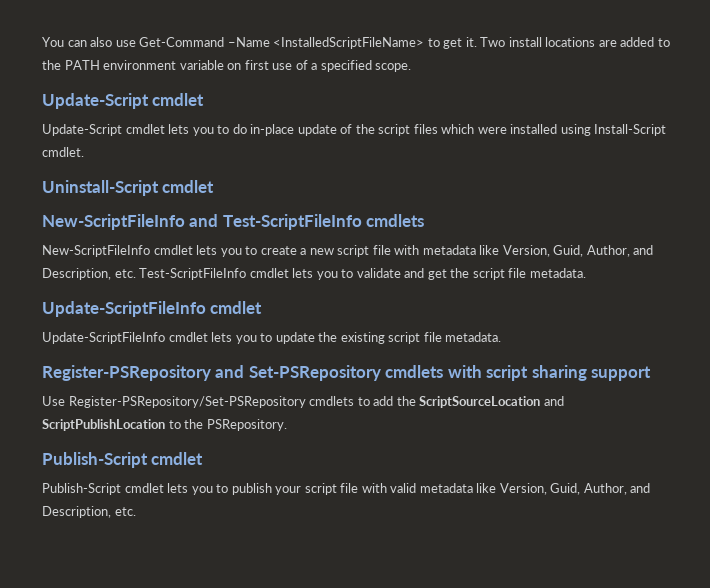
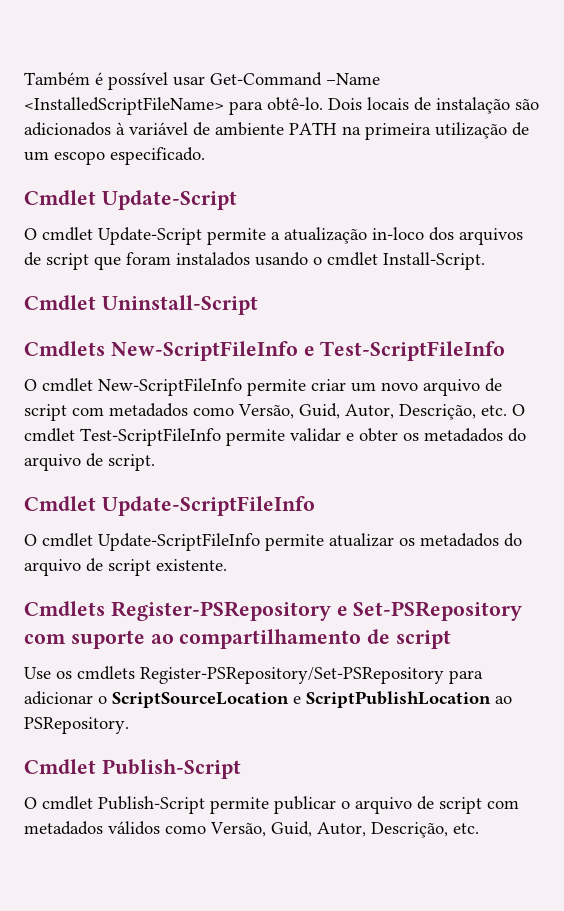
[42,37,670,49] [42,60,412,72] [42,93,205,109] [42,124,667,136] [42,147,84,157] [42,180,215,196] [42,214,425,230] [42,245,654,257] [42,268,586,280] [42,301,263,317] [42,332,502,344] [42,365,652,381] [42,396,564,408] [42,419,204,431] You can also use Get-Command –Name <InstalledScriptFileName> to get it. Two install locations are added to the PATH environment variable on first use of a specified scope. // Update-Script cmdlet // Update-Script cmdlet lets you to do in-place update of the script files which were installed using Install-Script cmdlet. // Uninstall-Script cmdlet // New-ScriptFileInfo and Test-ScriptFileInfo cmdlets // New-ScriptFileInfo cmdlet lets you to create a new script file with metadata like Version, Guid, Author, and Description, etc. Test-ScriptFileInfo cmdlet lets you to validate and get the script file metadata. // Update-ScriptFileInfo cmdlet // Update-ScriptFileInfo cmdlet lets you to update the existing script file metadata. // Register-PSRepository and Set-PSRepository cmdlets with script sharing support // Use Register-PSRepository/Set-PSRepository cmdlets to add the ScriptSourceLocation and ScriptPublishLocation to the -> [24,72,380,90] [24,97,539,115] [24,122,529,140] [24,147,205,165] [24,190,237,210] [24,227,523,245] [24,252,485,270] [24,295,258,315] [24,341,506,361] [24,378,502,396] [24,403,525,421] [24,428,526,446] [24,453,155,471] [24,496,315,516] [24,533,522,551] [24,558,227,576] [24,601,523,621] [24,629,452,649] [24,666,483,684] [24,691,512,708] Também é possível usar Get-Command –Name <InstalledScriptFileName> para obtê-lo. Dois locais de instalação são adicionados à variável de ambiente PATH na primeira utilização de um escopo especificado. // Cmdlet Update-Script // O cmdlet Update-Script permite a atualização in-loco dos arquivos de script que foram instalados usando o cmdlet Install-Script. // Cmdlet Uninstall-Script // Cmdlets New-ScriptFileInfo e Test-ScriptFileInfo // O cmdlet New-ScriptFileInfo permite criar um novo arquivo de script com metadados como Versão, Guid, Autor, Descrição, etc. O cmdlet Test-ScriptFileInfo permite validar e obter os metadados do arquivo de script. // Cmdlet Update-ScriptFileInfo // O cmdlet Update-ScriptFileInfo permite atualizar os metadados do arquivo de script existente. // Cmdlets Register-PSRepository e Set-PSRepository com suporte ao compartilhamento de script // Use os cmdlets Register-PSRepository/Set-PSRepository para adicionar o ScriptSourceLocation e ScriptPublishLocation ao
[42,452,204,468] [42,483,651,495] [42,506,111,518] Publish-Script cmdlet // Publish-Script cmdlet lets you to publish your script file with valid metadata like Version, Guid, Author, and Description, -> [24,759,241,779] [24,796,519,814] [24,821,448,838] Cmdlet Publish-Script // O cmdlet Publish-Script permite publicar o arquivo de script com metadados válidos como Versão, Guid, Autor, Descrição,

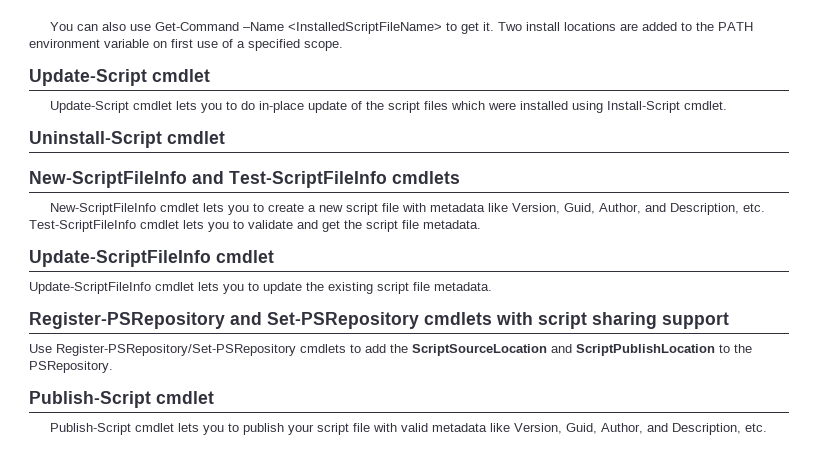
[24,72,380,90] [24,97,539,115] [24,122,529,140] [24,147,205,165] [24,190,237,210] [24,227,523,245] [24,252,485,270] [24,295,258,315] [24,341,506,361] [24,378,502,396] [24,403,525,421] [24,428,526,446] [24,453,155,471] [24,496,315,516] [24,533,522,551] [24,558,227,576] [24,601,523,621] [24,629,452,649] [24,666,483,684] [24,691,512,708] Também é possível usar Get-Command –Name <InstalledScriptFileName> para obtê-lo. Dois locais de instalação são adicionados à variável de ambiente PATH na primeira utilização de um escopo especificado. // Cmdlet Update-Script // O cmdlet Update-Script permite a atualização in-loco dos arquivos de script que foram instalados usando o cmdlet Install-Script. // Cmdlet Uninstall-Script // Cmdlets New-ScriptFileInfo e Test-ScriptFileInfo // O cmdlet New-ScriptFileInfo permite criar um novo arquivo de script com metadados como Versão, Guid, Autor, Descrição, etc. O cmdlet Test-ScriptFileInfo permite validar e obter os metadados do arquivo de script. // Cmdlet Update-ScriptFileInfo // O cmdlet Update-ScriptFileInfo permite atualizar os metadados do arquivo de script existente. // Cmdlets Register-PSRepository e Set-PSRepository com suporte ao compartilhamento de script // Use os cmdlets Register-PSRepository/Set-PSRepository para adicionar o ScriptSourceLocation e ScriptPublishLocation ao -> [50,22,754,34] [29,39,343,51] [29,69,210,86] [50,101,728,113] [29,131,225,148] [29,171,460,188] [50,203,766,215] [29,220,481,232] [29,250,274,267] [29,282,492,294] [29,312,729,329] [29,344,752,356] You can also use Get-Command –Name <InstalledScriptFileName> to get it. Two install locations are added to the PATH environment variable on first use of a specified scope. // Update-Script cmdlet // Update-Script cmdlet lets you to do in-place update of the script files which were installed using Install-Script cmdlet. // Uninstall-Script cmdlet // New-ScriptFileInfo and Test-ScriptFileInfo cmdlets // New-ScriptFileInfo cmdlet lets you to create a new script file with metadata like Version, Guid, Author, and Description, etc. Test-ScriptFileInfo cmdlet lets you to validate and get the script file metadata. // Update-ScriptFileInfo cmdlet // Update-ScriptFileInfo cmdlet lets you to update the existing script file metadata. // Register-PSRepository and Set-PSRepository cmdlets with script sharing support // Use Register-PSRepository/Set-PSRepository cmdlets to add the ScriptSourceLocation and ScriptPublishLocation to the
[24,759,241,779] [24,796,519,814] [24,821,448,838] Cmdlet Publish-Script // O cmdlet Publish-Script permite publicar o arquivo de script com metadados válidos como Versão, Guid, Autor, Descrição, -> [29,391,214,408] [50,423,742,435] Publish-Script cmdlet // Publish-Script cmdlet lets you to publish your script file with valid metadata like Version, Guid, Author, and Description,

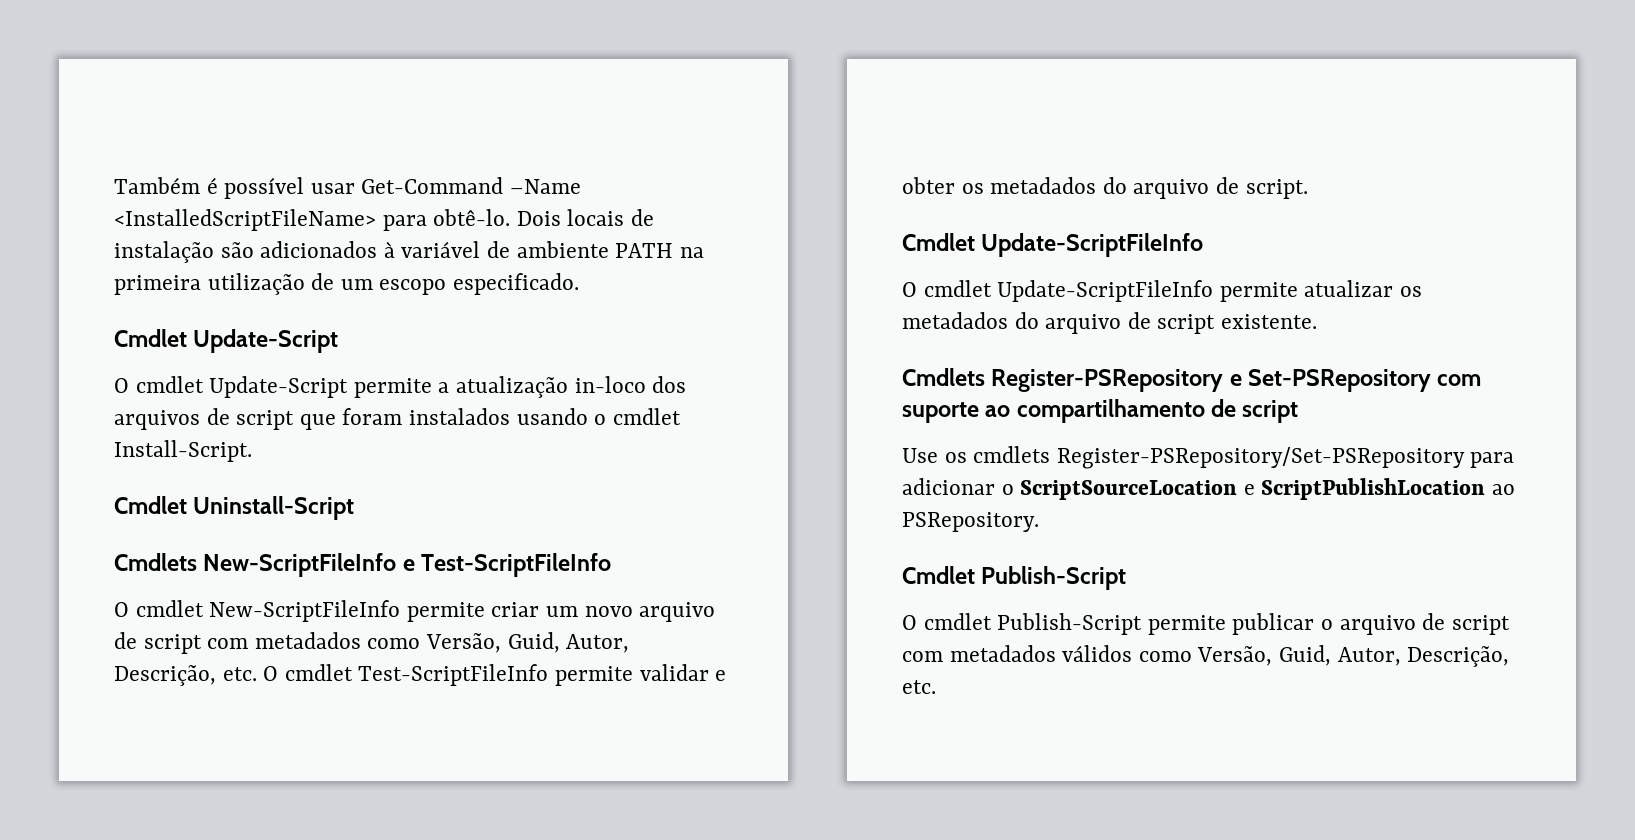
[50,22,754,34] [29,39,343,51] [29,69,210,86] [50,101,728,113] [29,131,225,148] [29,171,460,188] [50,203,766,215] [29,220,481,232] [29,250,274,267] [29,282,492,294] [29,312,729,329] [29,344,752,356] You can also use Get-Command –Name <InstalledScriptFileName> to get it. Two install locations are added to the PATH environment variable on first use of a specified scope. // Update-Script cmdlet // Update-Script cmdlet lets you to do in-place update of the script files which were installed using Install-Script cmdlet. // Uninstall-Script cmdlet // New-ScriptFileInfo and Test-ScriptFileInfo cmdlets // New-ScriptFileInfo cmdlet lets you to create a new script file with metadata like Version, Guid, Author, and Description, etc. Test-ScriptFileInfo cmdlet lets you to validate and get the script file metadata. // Update-ScriptFileInfo cmdlet // Update-ScriptFileInfo cmdlet lets you to update the existing script file metadata. // Register-PSRepository and Set-PSRepository cmdlets with script sharing support // Use Register-PSRepository/Set-PSRepository cmdlets to add the ScriptSourceLocation and ScriptPublishLocation to the -> [114,177,582,199] [114,209,655,231] [114,241,704,263] [114,273,580,295] [114,329,339,353] [114,376,687,398] [114,408,681,430] [114,440,252,462] [114,496,355,520] [114,553,612,577] [114,600,716,622] [114,632,630,654] [114,664,727,686] [902,177,1308,199] [902,233,1204,257] [902,280,1423,302] [902,312,1318,334] [902,368,1482,392] [902,399,1299,423] [902,446,1515,469] [902,478,1516,500] Também é possível usar Get-Command –Name <InstalledScriptFileName> para obtê-lo. Dois locais de instalação são adicionados à variável de ambiente PATH na primeira utilização de um escopo especificado. // Cmdlet Update-Script // O cmdlet Update-Script permite a atualização in-loco dos arquivos de script que foram instalados usando o cmdlet Install-Script. // Cmdlet Uninstall-Script // Cmdlets New-ScriptFileInfo e Test-ScriptFileInfo // O cmdlet New-ScriptFileInfo permite criar um novo arquivo de script com metadados como Versão, Guid, Autor, Descrição, etc. O cmdlet Test-ScriptFileInfo permite validar e obter os metadados do arquivo de script. // Cmdlet Update-ScriptFileInfo // O cmdlet Update-ScriptFileInfo permite atualizar os metadados do arquivo de script existente. // Cmdlets Register-PSRepository e Set-PSRepository com suporte ao compartilhamento de script // Use os cmdlets Register-PSRepository/Set-PSRepository para adicionar o ScriptSourceLocation e ScriptPublishLocation ao
[29,391,214,408] [50,423,742,435] Publish-Script cmdlet // Publish-Script cmdlet lets you to publish your script file with valid metadata like Version, Guid, Author, and Description, -> [902,566,1127,590] [902,613,1510,635] [902,645,1510,667] Cmdlet Publish-Script // O cmdlet Publish-Script permite publicar o arquivo de script com metadados válidos como Versão, Guid, Autor, Descrição,

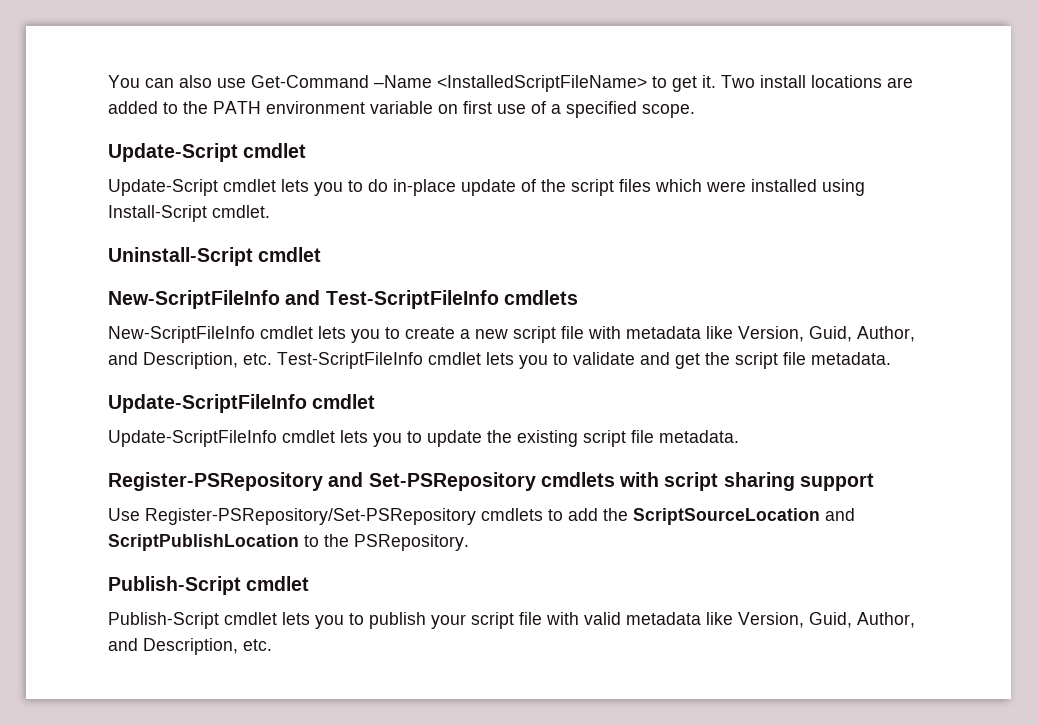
[114,177,582,199] [114,209,655,231] [114,241,704,263] [114,273,580,295] [114,329,339,353] [114,376,687,398] [114,408,681,430] [114,440,252,462] [114,496,355,520] [114,553,612,577] [114,600,716,622] [114,632,630,654] [114,664,727,686] [902,177,1308,199] [902,233,1204,257] [902,280,1423,302] [902,312,1318,334] [902,368,1482,392] [902,399,1299,423] [902,446,1515,469] [902,478,1516,500] Também é possível usar Get-Command –Name <InstalledScriptFileName> para obtê-lo. Dois locais de instalação são adicionados à variável de ambiente PATH na primeira utilização de um escopo especificado. // Cmdlet Update-Script // O cmdlet Update-Script permite a atualização in-loco dos arquivos de script que foram instalados usando o cmdlet Install-Script. // Cmdlet Uninstall-Script // Cmdlets New-ScriptFileInfo e Test-ScriptFileInfo // O cmdlet New-ScriptFileInfo permite criar um novo arquivo de script com metadados como Versão, Guid, Autor, Descrição, etc. O cmdlet Test-ScriptFileInfo permite validar e obter os metadados do arquivo de script. // Cmdlet Update-ScriptFileInfo // O cmdlet Update-ScriptFileInfo permite atualizar os metadados do arquivo de script existente. // Cmdlets Register-PSRepository e Set-PSRepository com suporte ao compartilhamento de script // Use os cmdlets Register-PSRepository/Set-PSRepository para adicionar o ScriptSourceLocation e ScriptPublishLocation ao -> [108,75,913,92] [108,101,695,118] [108,143,307,162] [108,179,865,196] [108,205,270,222] [108,247,322,266] [108,290,578,309] [108,326,915,343] [108,352,891,369] [108,394,376,413] [108,430,739,447] [108,472,874,491] [108,508,855,525] [108,534,349,551] You can also use Get-Command –Name <InstalledScriptFileName> to get it. Two install locations are added to the PATH environment variable on first use of a specified scope. // Update-Script cmdlet // Update-Script cmdlet lets you to do in-place update of the script files which were installed using Install-Script cmdlet. // Uninstall-Script cmdlet // New-ScriptFileInfo and Test-ScriptFileInfo cmdlets // New-ScriptFileInfo cmdlet lets you to create a new script file with metadata like Version, Guid, Author, and Description, etc. Test-ScriptFileInfo cmdlet lets you to validate and get the script file metadata. // Update-ScriptFileInfo cmdlet // Update-ScriptFileInfo cmdlet lets you to update the existing script file metadata. // Register-PSRepository and Set-PSRepository cmdlets with script sharing support // Use Register-PSRepository/Set-PSRepository cmdlets to add the ScriptSourceLocation and ScriptPublishLocation to the
[902,566,1127,590] [902,613,1510,635] [902,645,1510,667] Cmdlet Publish-Script // O cmdlet Publish-Script permite publicar o arquivo de script com metadados válidos como Versão, Guid, Autor, Descrição, -> [108,576,310,595] [108,612,915,629] [108,638,238,655] Publish-Script cmdlet // Publish-Script cmdlet lets you to publish your script file with valid metadata like Version, Guid, Author, and Description,

